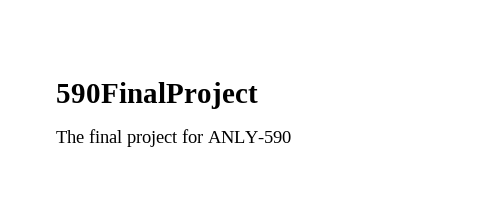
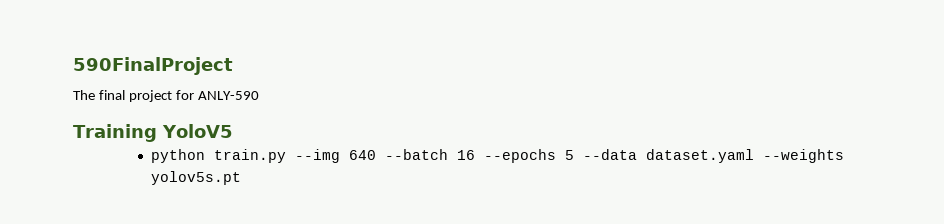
(291, 137) none -> [73,124,233,142] [151,149,845,163] [151,171,242,185] // Training YoloV5 // python train.py --img 640 --batch 16 --epochs 5 --data dataset.yaml --weights yolov5s.pt

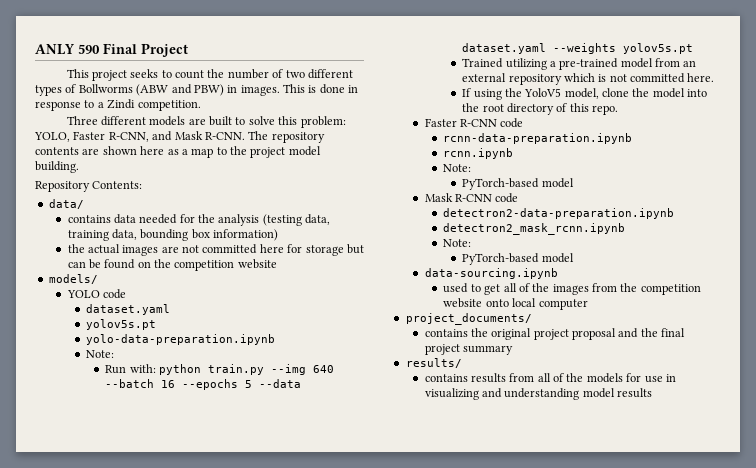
[73,57,233,75] [73,90,259,102] [73,124,233,142] 590FinalProject // The final project for ANLY-590 // Training YoloV5 // -> [35,43,188,57] [66,69,353,81] [35,84,359,96] [35,99,201,111] [66,116,346,128] [34,131,325,143] [35,146,321,158] [35,161,79,173] [35,181,143,192] [48,199,84,209] [67,214,331,226] [67,229,279,241] [67,244,364,256] [67,259,277,271] [48,274,98,284] [66,289,126,299] [86,304,171,315] [86,319,157,330] [86,334,276,345] [86,350,115,358] [105,364,156,374] ANLY 590 Final Project // This project seeks to count the number of two different types of Bollworms (ABW and PBW) in images. This is done in response to a Zindi competition. // Three different models are built to solve this problem: YOLO, Faster R-CNN, and Mask R-CNN. The repository contents are shown here as a map to the project model building. // Repository Contents: // data/ // contains data needed for the analysis (testing data, training data, bounding box information) // the actual images are not committed here for storage but can be found on the competition website // models/ // YOLO code // dataset.yaml // yolov5s.pt // yolo-data-preparation.ipynb // Note: // Run with:
(242, 178) none -> [462,58,697,70] [462,73,715,85] [462,88,708,100] [462,103,619,115] [424,118,524,128] [443,133,633,144] [443,148,514,159] [443,164,472,172] [462,178,574,190] [424,193,519,203] [443,208,675,219] [443,223,626,235] [443,239,472,247] [462,253,574,265] [424,268,558,279] [443,283,701,295] [443,298,588,310] [405,313,532,325] [424,328,686,340] [424,344,513,355] [405,358,462,368] [424,373,676,383] [424,388,653,400] // Trained utilizing a pre-trained model from an external repository which is not committed here. // If using the YoloV5 model, clone the model into the root directory of this repo. // Faster R-CNN code // rcnn-data-preparation.ipynb // rcnn.ipynb // Note: // PyTorch-based model // Mask R-CNN code // detectron2-data-preparation.ipynb // detectron2_mask_rcnn.ipynb // Note: // PyTorch-based model // data-sourcing.ipynb // used to get all of the images from the competition website onto local computer // project_documents/ // contains the original project proposal and the final project summary // results/ // contains results from all of the models for use in visualizing and understanding model results

